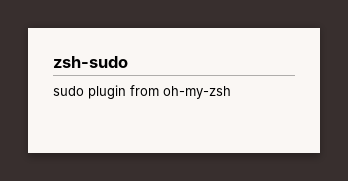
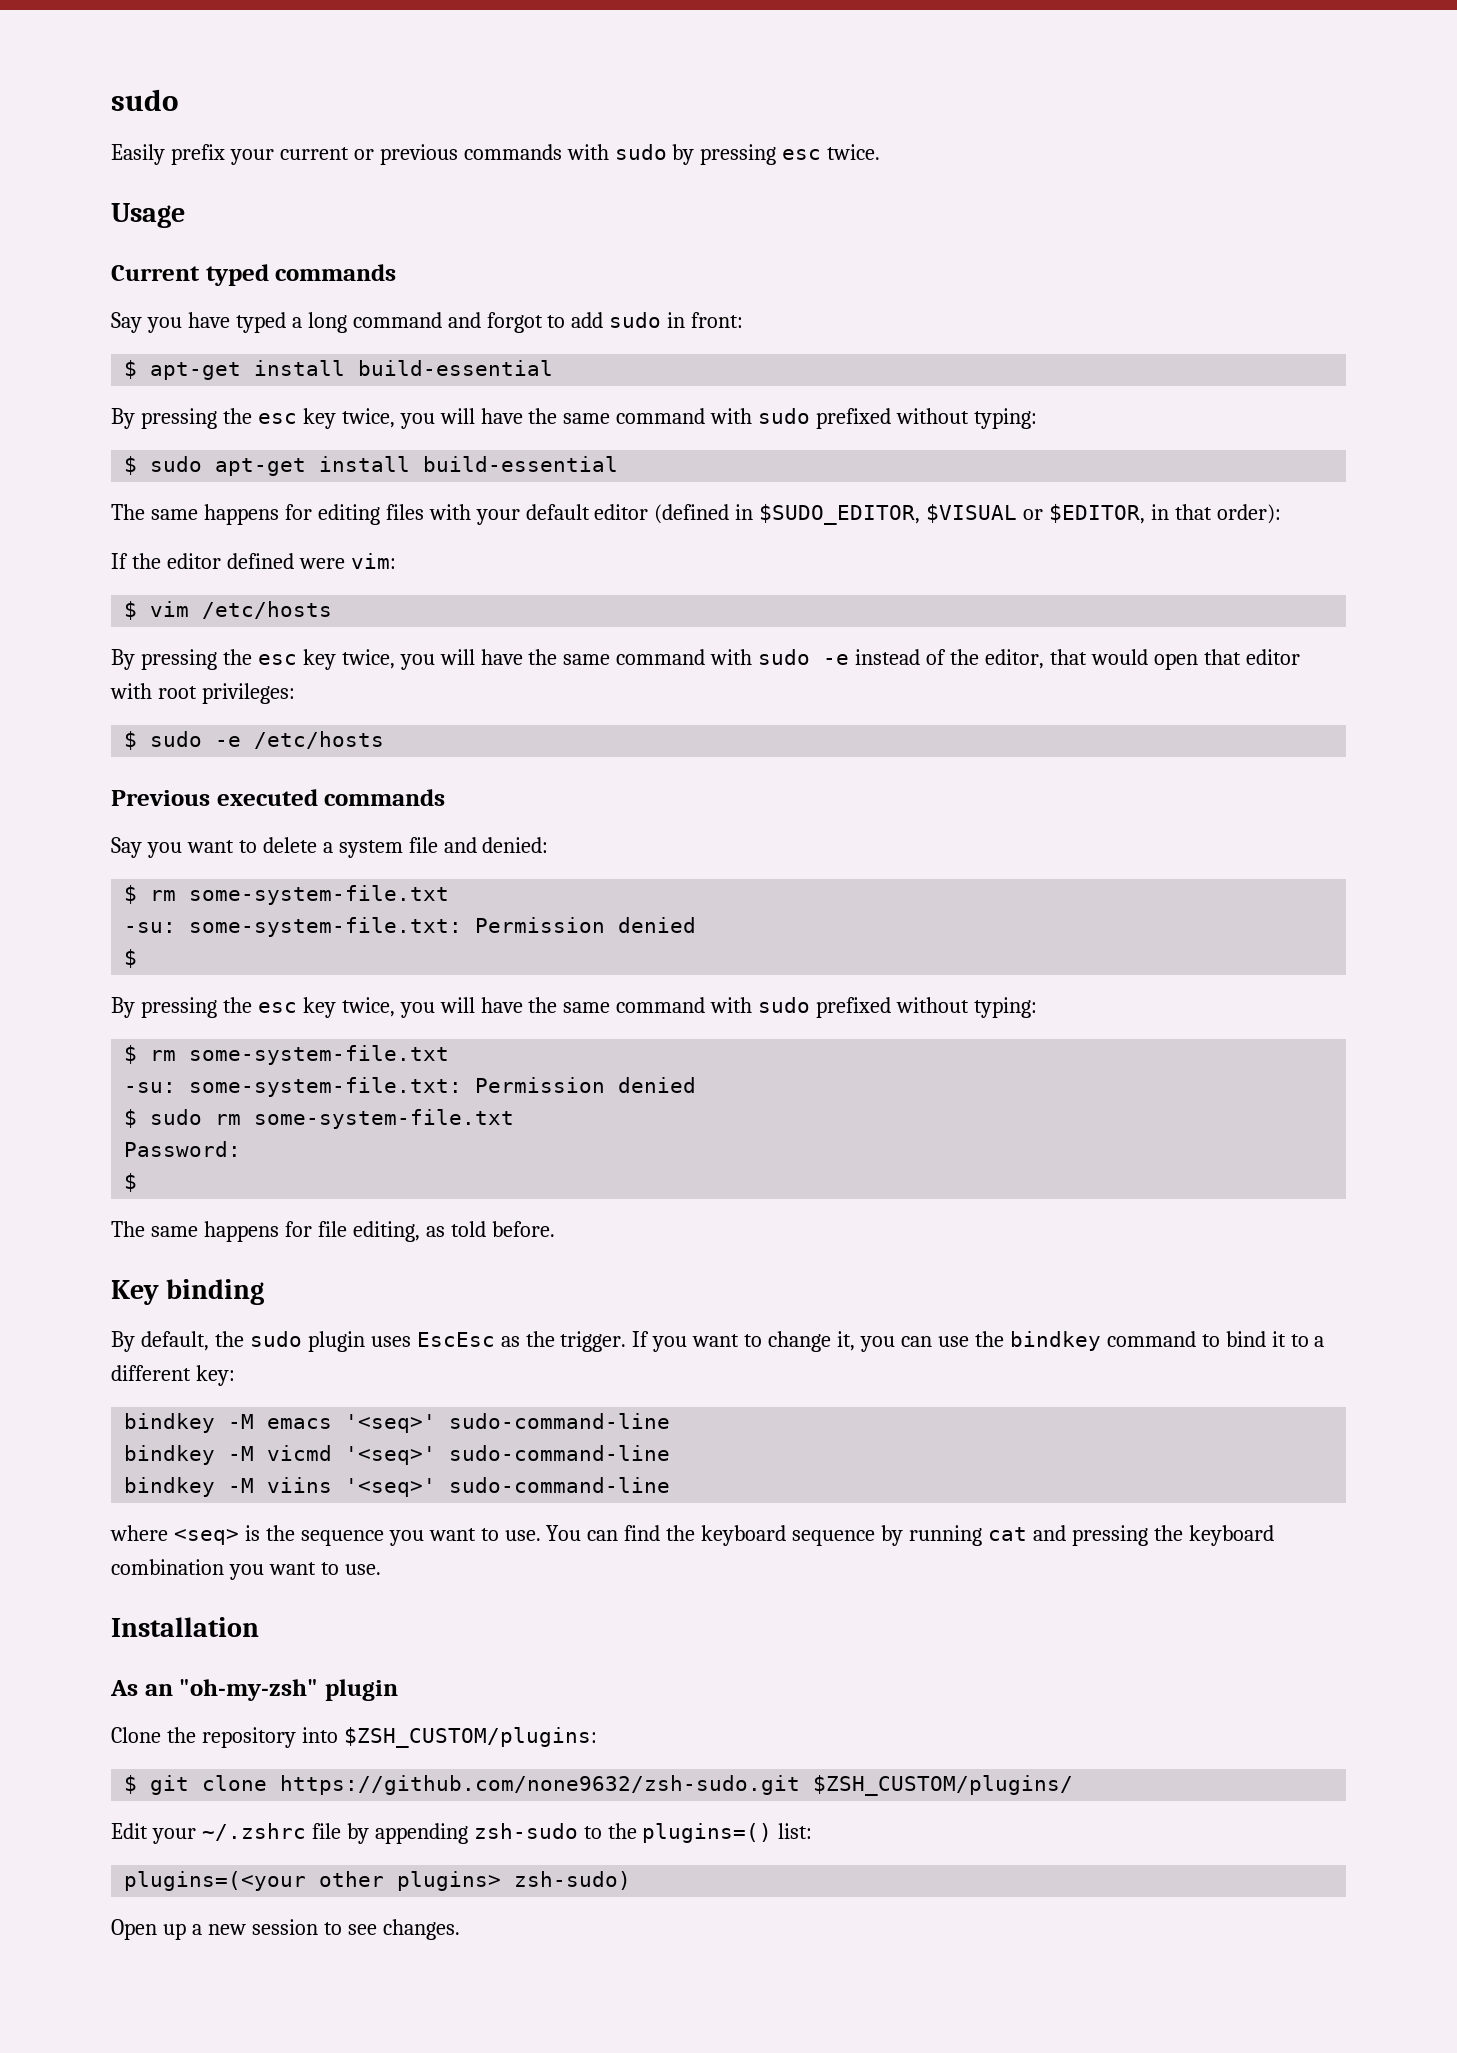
[53,56,128,68] [53,85,231,99] zsh-sudo // sudo plugin from oh-my-zsh -> [111,89,178,111] [111,144,881,165] [111,203,185,228] [111,264,397,286] [111,312,744,333] [124,360,554,380] [111,408,1038,429] [124,456,619,476] [111,504,1281,525] [111,553,396,569] [124,601,333,620] [111,649,1300,670] [110,683,295,704] [124,731,385,750] [111,789,446,806] [111,837,549,858] [124,885,450,905] [124,917,697,937] [124,949,138,968] [111,997,1038,1018] [124,1045,450,1065] [124,1077,697,1097] [124,1109,515,1129] [124,1141,242,1157] [124,1173,138,1192] [111,1221,555,1242] [111,1279,265,1305] [111,1331,1325,1352] [111,1365,235,1386] [124,1413,671,1433] [124,1445,671,1465] [124,1477,671,1497] [110,1525,1274,1546] [111,1559,381,1580] [111,1617,259,1637] [110,1679,398,1701] [111,1727,597,1748] [124,1775,1074,1796] [111,1823,813,1844] [124,1871,632,1891] [111,1919,460,1940] sudo // Easily prefix your current or previous commands with sudo by pressing esc twice. // Usage // Current typed commands // Say you have typed a long command and forgot to add sudo in front: // $ apt-get install build-essential // By pressing the esc key twice, you will have the same command with sudo prefixed without typing: // $ sudo apt-get install build-essential // The same happens for editing files with your default editor (defined in $SUDO_EDITOR, $VISUAL or $EDITOR, in that order): // If the editor defined were vim: // $ vim /etc/hosts // By pressing the esc key twice, you will have the same command with sudo -e instead of the editor, that would open that editor with root privileges: // $ sudo -e /etc/hosts // Previous executed commands // Say you want to delete a system file and denied: // $ rm some-system-file.txt // -su: some-system-file.txt: Permission denied // $ // By pressing the esc key twice, you will have the same command with sudo prefixed without typing: // $ rm some-system-file.txt // -su: some-system-file.txt: Permission denied // $ sudo rm some-system-file.txt // Password: // $ // The same happens for file editing, as told before. // Key binding // By default, the sudo plugin uses EscEsc as the trigger. If you want to change it, you can use the bindkey command to bind it to a different key: // bindkey -M emacs '<seq>' sudo-command-line // bindkey -M vicmd '<seq>' sudo-command-line // bindkey -M viins '<seq>' sudo-command-line // where <seq> is the sequence you want to use. You can find the keyboard sequence by running cat and pressing the keyboard combination you want to use. // Installation // As an "oh-my-zsh" plugin // Clone the repository into $ZSH_CUSTOM/plugins: // $ git clone https://github.com/none9632/zsh-sudo.git $ZSH_CUSTOM/plugins/ // Edit your ~/.zshrc file by appending zsh-sudo to the plugins=() list: // plugins=(<your other plugins> zsh-sudo) // Open up a new session to see changes.

